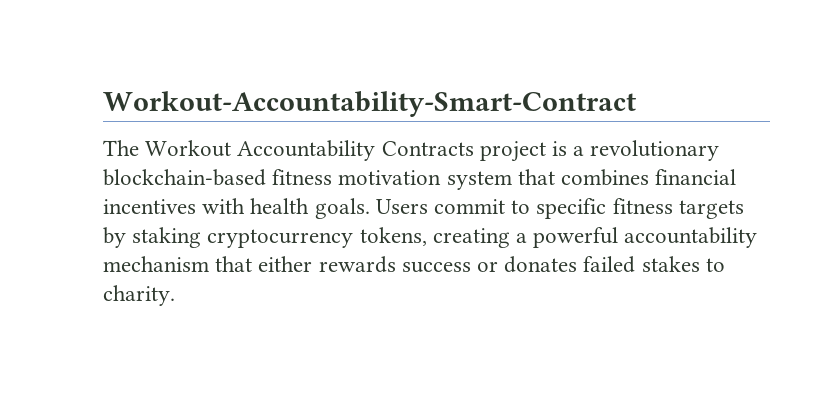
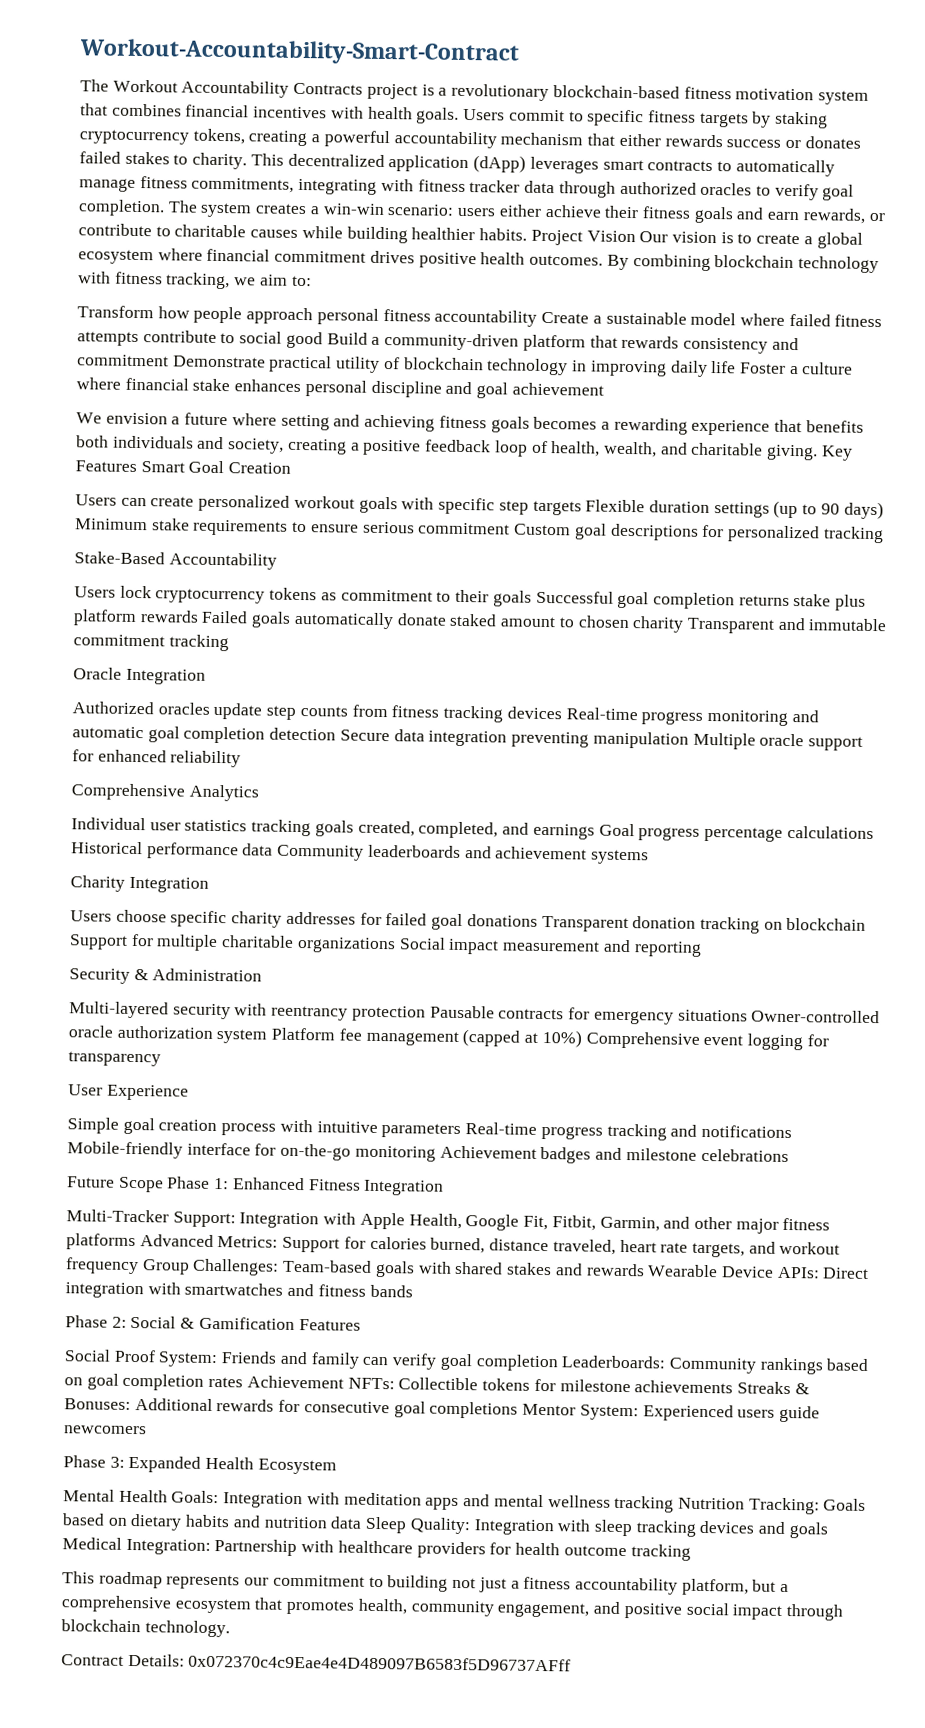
(175, 295) none -> [250,153,835,177] [79,176,855,201] [78,199,885,224] [78,223,863,249] [78,248,879,274] [78,271,312,290] [77,305,883,328] [77,330,799,354] [77,354,854,377] [76,377,604,399] [76,412,864,436] [76,435,853,461] [75,460,292,474] [75,494,884,520] [75,518,884,544] [74,551,277,570] [74,585,867,611] [73,609,888,634] [73,634,229,652] [73,667,206,685] [72,701,819,726] [72,726,863,751] [72,749,242,768] [71,783,259,802] [71,817,874,842] [71,841,650,865] [70,875,209,893] [70,909,867,934] [69,933,702,957] [69,968,263,984] [69,1001,881,1025] [68,1025,829,1051] [68,1051,161,1067] [68,1084,189,1101] [67,1117,792,1141] [67,1141,789,1164] [67,1176,445,1196] [66,1209,831,1234] [66,1233,841,1258] [65,1257,870,1279] [65,1282,413,1299] [65,1315,361,1331] [64,1349,869,1375] [64,1373,810,1395] [64,1398,820,1423] [64,1425,147,1435] [63,1455,337,1475] [63,1489,867,1515] [62,1513,828,1539] [62,1537,691,1561] [62,1571,790,1596] [61,1595,843,1621] [61,1619,230,1638] [61,1653,572,1672] This decentralized application (dApp) leverages smart contracts to automatically manage fitness commitments, integrating with fitness tracker data through authorized oracles to verify goal completion. The system creates a win-win scenario: users either achieve their fitness goals and earn rewards, or contribute to charitable causes while building healthier habits. Project Vision Our vision is to create a global ecosystem where financial commitment drives positive health outcomes. By combining blockchain technology with fitness tracking, we aim to: // Transform how people approach personal fitness accountability Create a sustainable model where failed fitness attempts contribute to social good Build a community-driven platform that rewards consistency and commitment Demonstrate practical utility of blockchain technology in improving daily life Foster a culture where financial stake enhances personal discipline and goal achievement // We envision a future where setting and achieving fitness goals becomes a rewarding experience that benefits both individuals and society, creating a positive feedback loop of health, wealth, and charitable giving. Key Features Smart Goal Creation // Users can create personalized workout goals with specific step targets Flexible duration settings (up to 90 days) Minimum stake requirements to ensure serious commitment Custom goal descriptions for personalized tracking // Stake-Based Accountability // Users lock cryptocurrency tokens as commitment to their goals Successful goal completion returns stake plus platform rewards Failed goals automatically donate staked amount to chosen charity Transparent and immutable commitment tracking // Oracle Integration // Authorized oracles update step counts from fitness tracking devices Real-time progress monitoring and automatic goal completion detection Secure data integration preventing manipulation Multiple oracle support for enhanced reliability // Comprehensive Analytics // Individual user statistics tracking goals created, completed, and earnings Goal progress percentage calculations Historical performance data Community leaderboards and achievement systems // Charity Integration // Users choose specific charity addresses for failed goal donations Transparent donation tracking on blockchain Support for multiple charitable organizations Social impact measurement and reporting // Security & Administration // Multi-layered security with reentrancy protection Pausable contracts for emergency situations Owner-controlled oracle authorization system Platform fee management (capped at 10%) Comprehensive event logging for transparency // User Experience // Simple goal creation process with intuitive parameters Real-time progress tracking and notifications Mobile-friendly interface for on-the-go monitoring Achievement badges and milestone celebrations // Future Scope Phase 1: Enhanced Fitness Integration // Multi-Tracker Support: Integration with Apple Health, Google Fit, Fitbit, Garmin, and other major fitness platforms Advanced Metrics: Support for calories burned, distance traveled, heart rate targets, and workout frequency Group Challenges: Team-based goals with shared stakes and rewards Wearable Device APIs: Direct integration with smartwatches and fitness bands // Phase 2: Social & Gamification Features // Social Proof System: Friends and family can verify goal completion Leaderboards: Community rankings based on goal completion rates Achievement NFTs: Collectible tokens for milestone achievements Streaks & Bonuses: Additional rewards for consecutive goal completions Mentor System: Experienced users guide newcomers // Phase 3: Expanded Health Ecosystem // Mental Health Goals: Integration with meditation apps and mental wellness tracking Nutrition Tracking: Goals based on dietary habits and nutrition data Sleep Quality: Integration with sleep tracking devices and goals Medical Integration: Partnership with healthcare providers for health outcome tracking // This roadmap represents our commitment to building not just a fitness accountability platform, but a comprehensive ecosystem that promotes health, community engagement, and positive social impact through blockchain technology. // Contract Details: 0x072370c4c9Eae4e4D489097B6583f5D96737AFff

